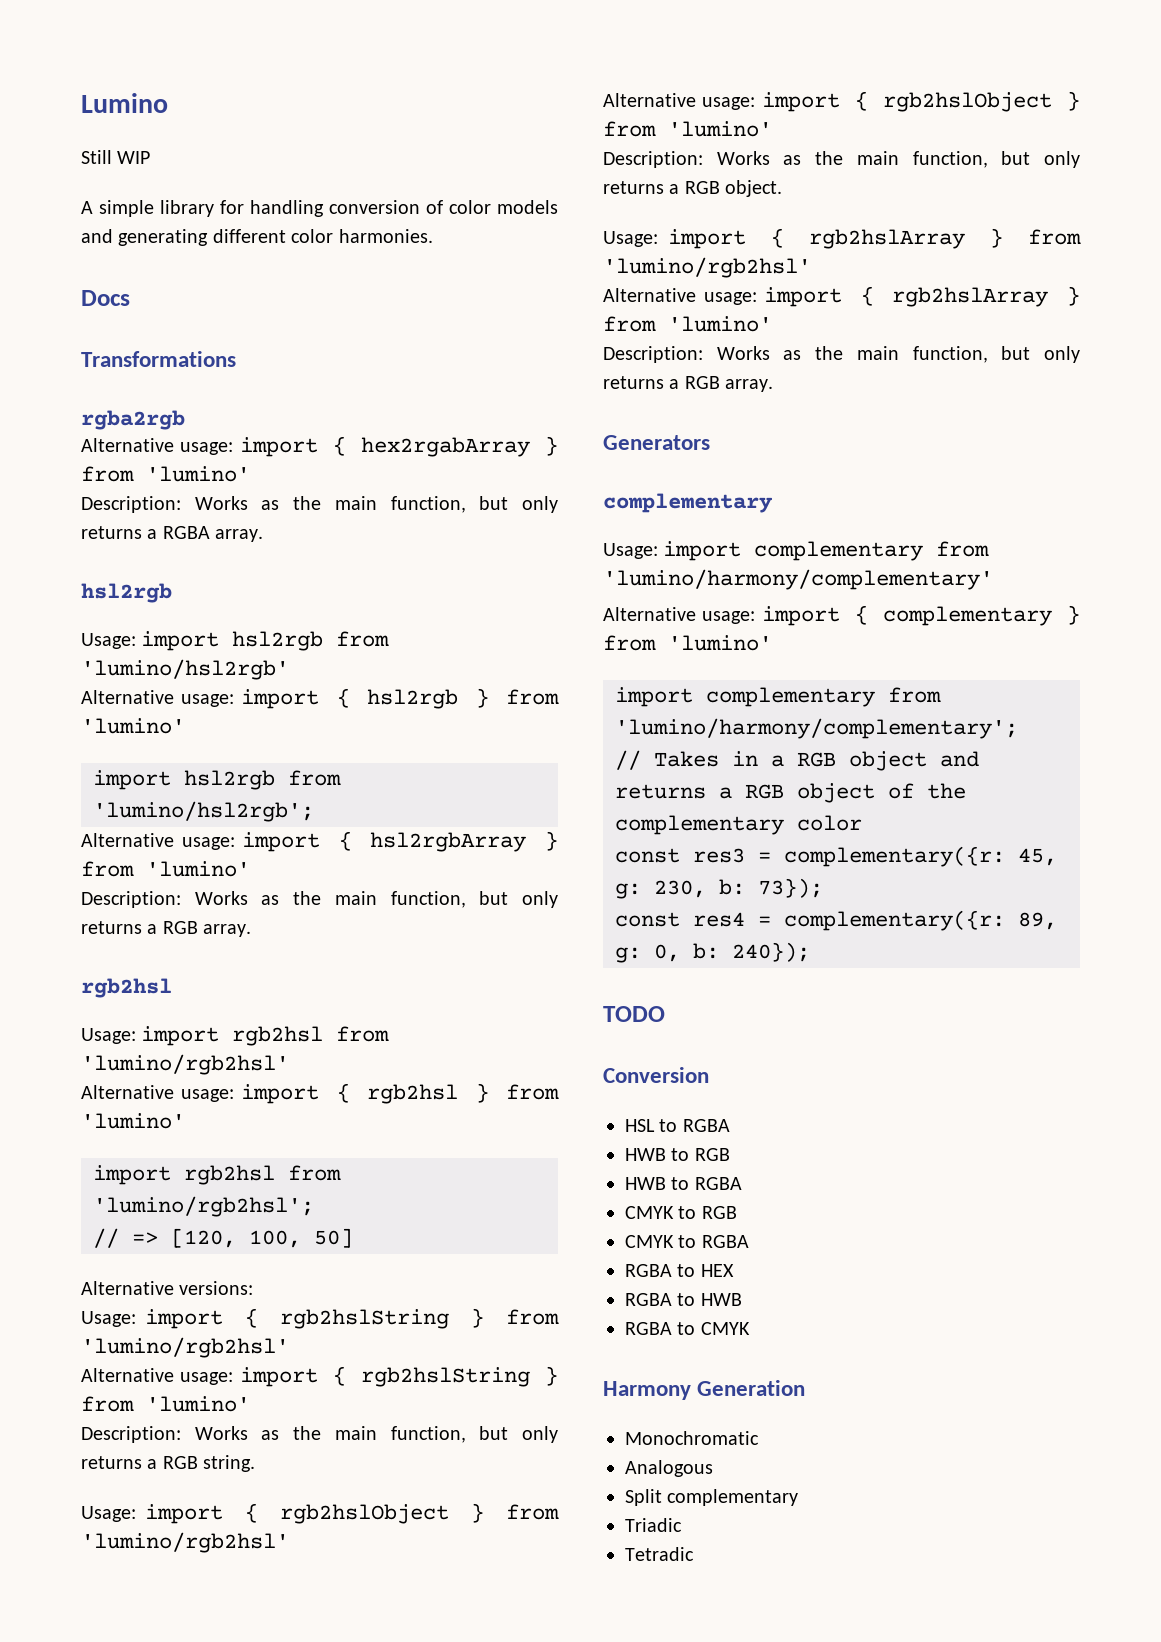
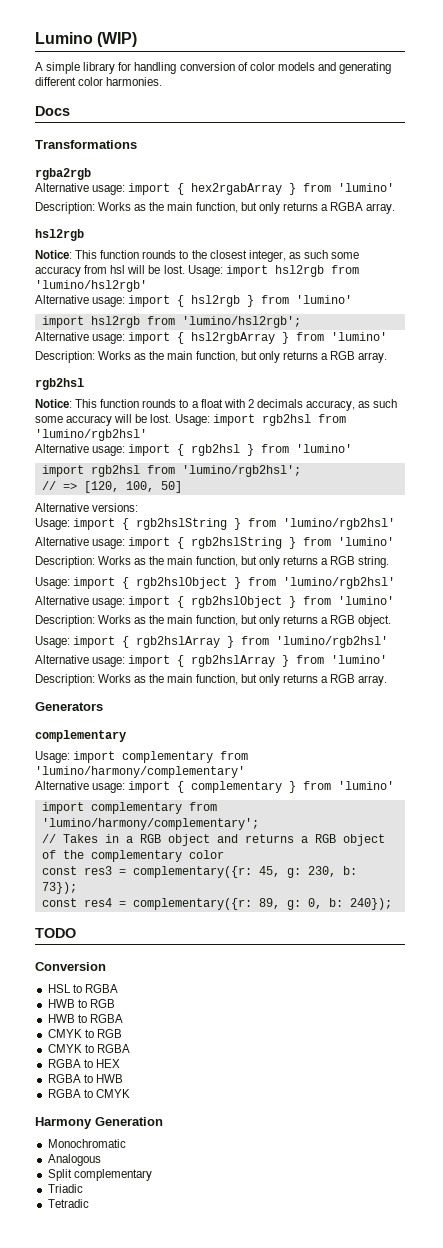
[81,150,151,164] // Still WIP -> [97,32,138,47] (WIP)
(172, 593) none -> [35,250,360,262] [35,265,185,277] Notice: This function rounds to the closest integer, as such some accuracy from hsl will be lost.
(172, 988) none -> [35,399,398,411] [35,414,172,426] Notice: This function rounds to a float with 2 decimals accuracy, as such some accuracy will be lost.

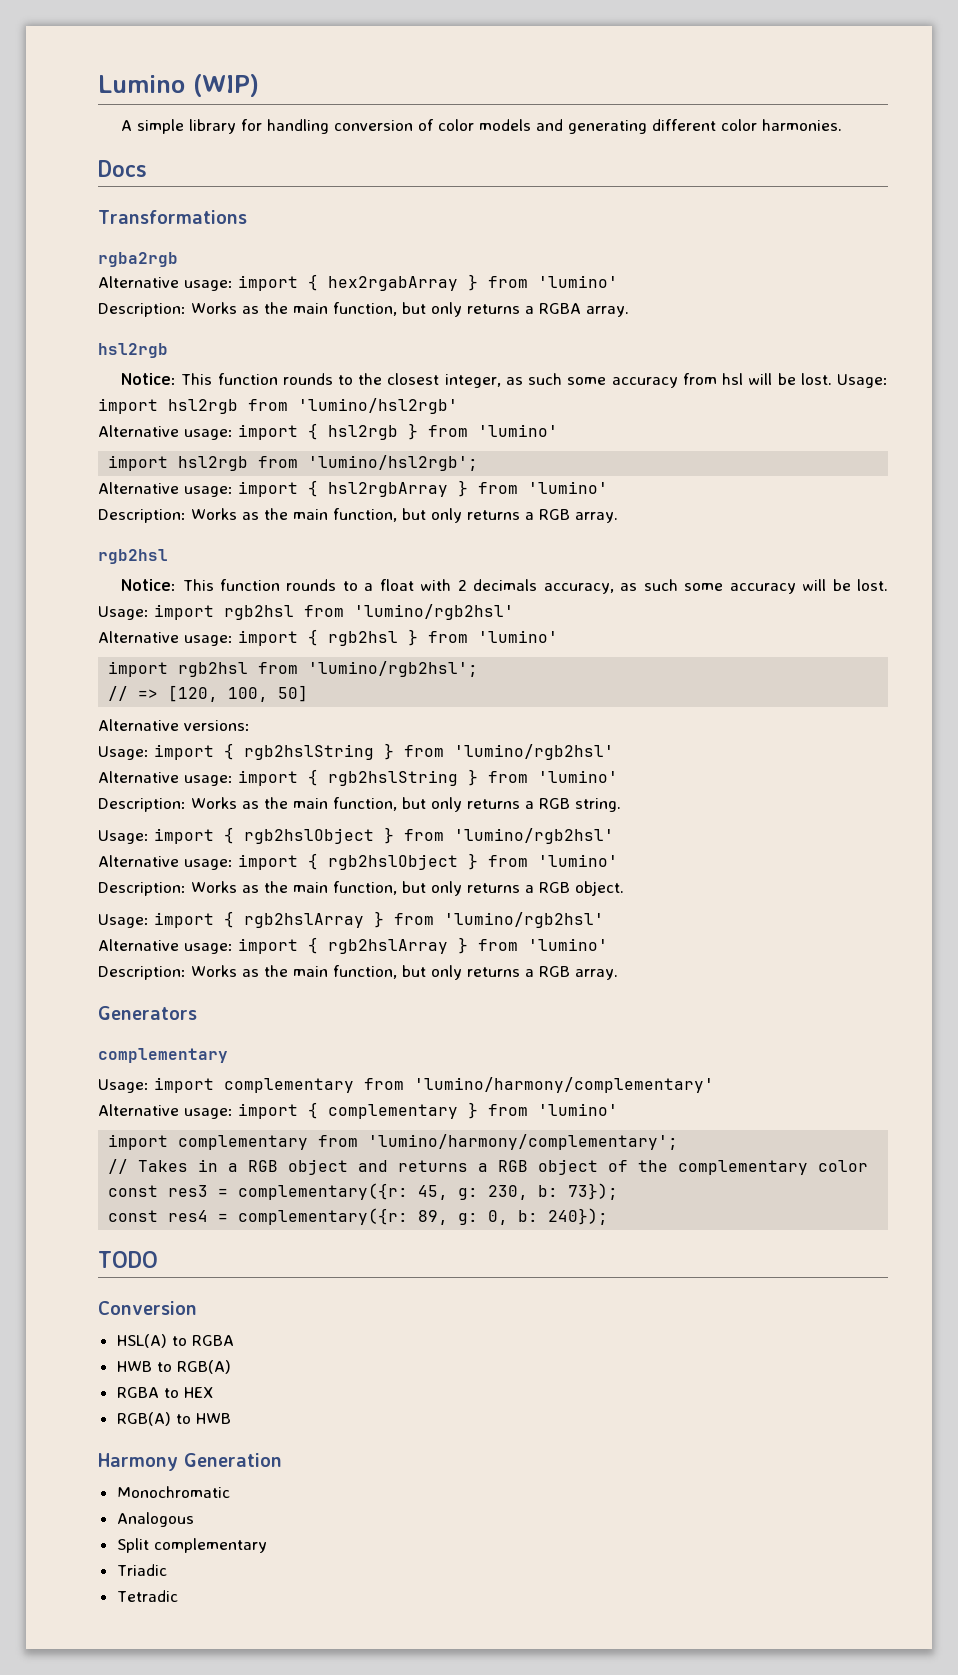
[47,984,71,993] HSL -> [116,1334,167,1348] HSL(A)
[89,999,115,1008] [47,1014,123,1023] [47,1029,122,1038] [47,1044,130,1053] RGB // HWB to RGBA // CMYK to RGB // CMYK to RGBA -> [176,1360,231,1374] RGB(A)
[47,1074,81,1083] RGBA -> [116,1412,171,1426] RGB(A)
[47,1089,130,1098] // RGBA to CMYK -> (231, 1418) none

